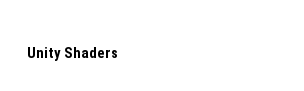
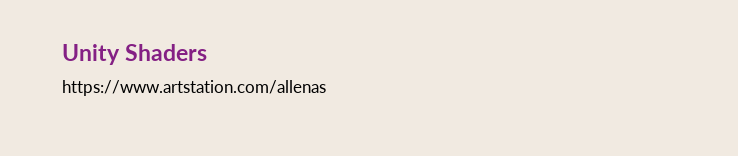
(118, 52) none -> [62,80,326,96] // https://www.artstation.com/allenas

